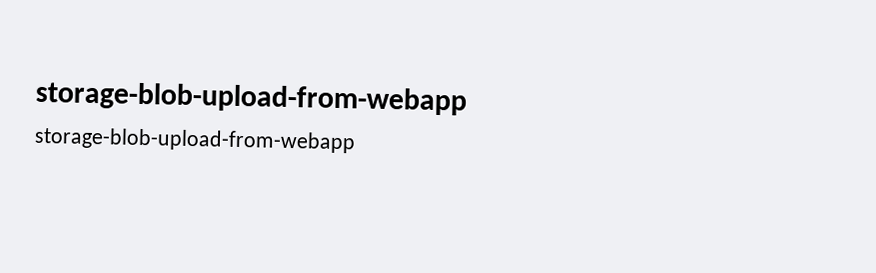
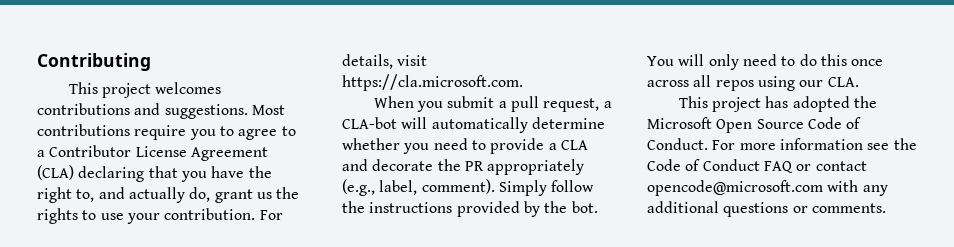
[35,80,467,116] [34,126,356,154] storage-blob-upload-from-webapp // storage-blob-upload-from-webapp -> [37,53,151,71] [68,82,222,98] [37,103,285,119] [37,124,296,140] [37,145,268,161] [37,165,272,182] [37,187,300,203] [37,208,283,224] [342,54,428,69] [342,74,523,91] [373,96,612,112] [342,117,605,133] [342,138,588,154] [342,159,585,175] [342,179,595,196] [342,201,598,217] [647,54,884,70] [647,75,859,91] [678,96,877,112] [647,117,862,133] [647,138,917,150] [647,159,867,173] [647,180,888,196] [647,201,886,217] Contributing // This project welcomes contributions and suggestions. Most contributions require you to agree to a Contributor License Agreement (CLA) declaring that you have the right to, and actually do, grant us the rights to use your contribution. For details, visit https://cla.microsoft.com. // When you submit a pull request, a CLA-bot will automatically determine whether you need to provide a CLA and decorate the PR appropriately (e.g., label, comment). Simply follow the instructions provided by the bot. You will only need to do this once across all repos using our CLA. // This project has adopted the Microsoft Open Source Code of Conduct. For more information see the Code of Conduct FAQ or contact opencode@microsoft.com with any additional questions or comments.

